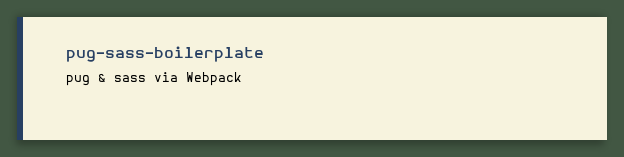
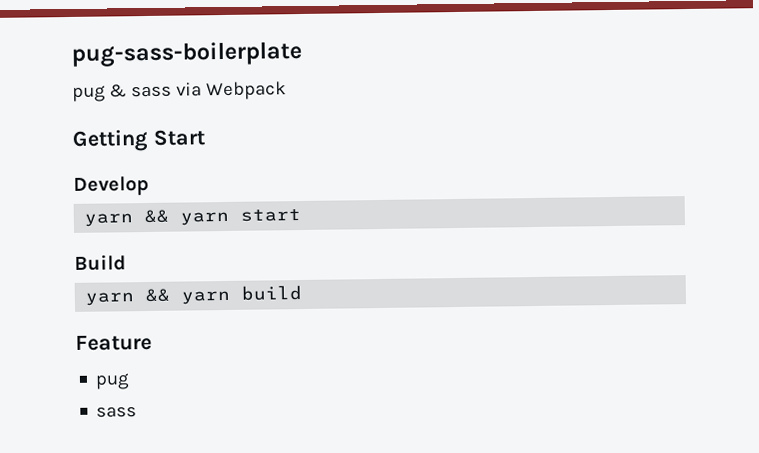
(242, 79) none -> [72,128,205,152] [73,175,149,196] [84,209,302,227] [74,254,126,271] [85,284,303,306] [75,334,152,351] [95,373,131,390] [96,406,138,418] // Getting Start // Develop // yarn && yarn start // Build // yarn && yarn build // Feature // pug // sass

